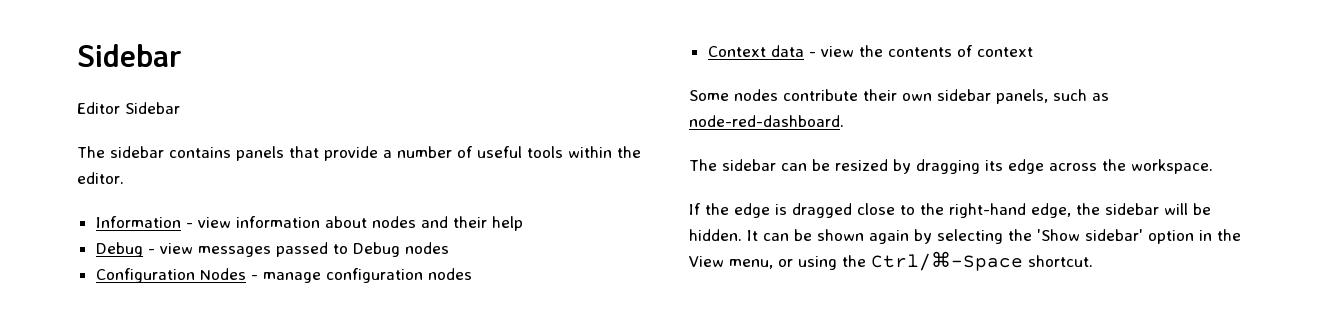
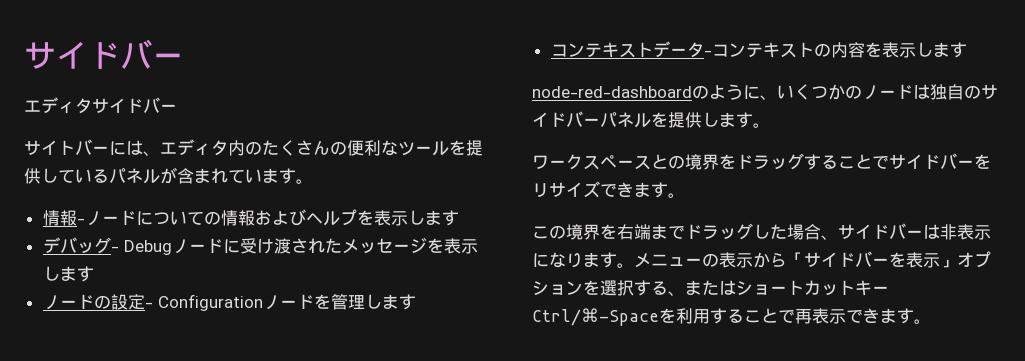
[77,44,182,67] [77,102,180,114] [77,146,641,161] [77,172,124,184] [95,216,523,231] [95,242,449,257] [95,268,472,283] [707,45,1033,57] [689,89,1109,104] [689,115,844,127] [689,159,1213,174] [689,203,1211,218] [689,229,1241,244] [689,251,1093,271] Sidebar // Editor Sidebar // The sidebar contains panels that provide a number of useful tools within the editor. // Information - view information about nodes and their help // Debug - view messages passed to Debug nodes // Configuration Nodes - manage configuration nodes // Context data - view the contents of context // Some nodes contribute their own sidebar panels, such as node-red-dashboard. // The sidebar can be resized by dragging its edge across the workspace. // If the edge is dragged close to the right-hand edge, the sidebar will be hidden. It can be shown again by selecting the 'Show sidebar' option in the View menu, or using the Ctrl/⌘-Space shortcut. -> [24,39,184,69] [24,97,177,114] [24,139,483,156] [24,167,313,184] [42,209,459,226] [42,237,478,255] [42,266,94,282] [42,294,416,311] [550,41,967,58] [532,84,998,100] [532,111,770,128] [532,153,991,170] [532,181,685,198] [532,223,991,240] [532,251,991,268] [532,280,889,296] [532,308,931,326] サイドバー // エディタサイドバー // サイトバーには、エディタ内のたくさんの便利なツールを提供しているパネルが含まれています。 // 情報-ノードについての情報およびヘルプを表示します // デバッグ- Debugノードに受け渡されたメッセージを表示します // ノードの設定- Configurationノードを管理します // コンテキストデータ-コンテキストの内容を表示します // node-red-dashboardのように、いくつかのノードは独自のサイドバーパネルを提供します。 // ワークスペースとの境界をドラッグすることでサイドバーをリサイズできます。 // この境界を右端までドラッグした場合、サイドバーは非表示になります。メニューの表示から「サイドバーを表示」オプションを選択する、またはショートカットキーCtrl/⌘-Spaceを利用することで再表示できます。

